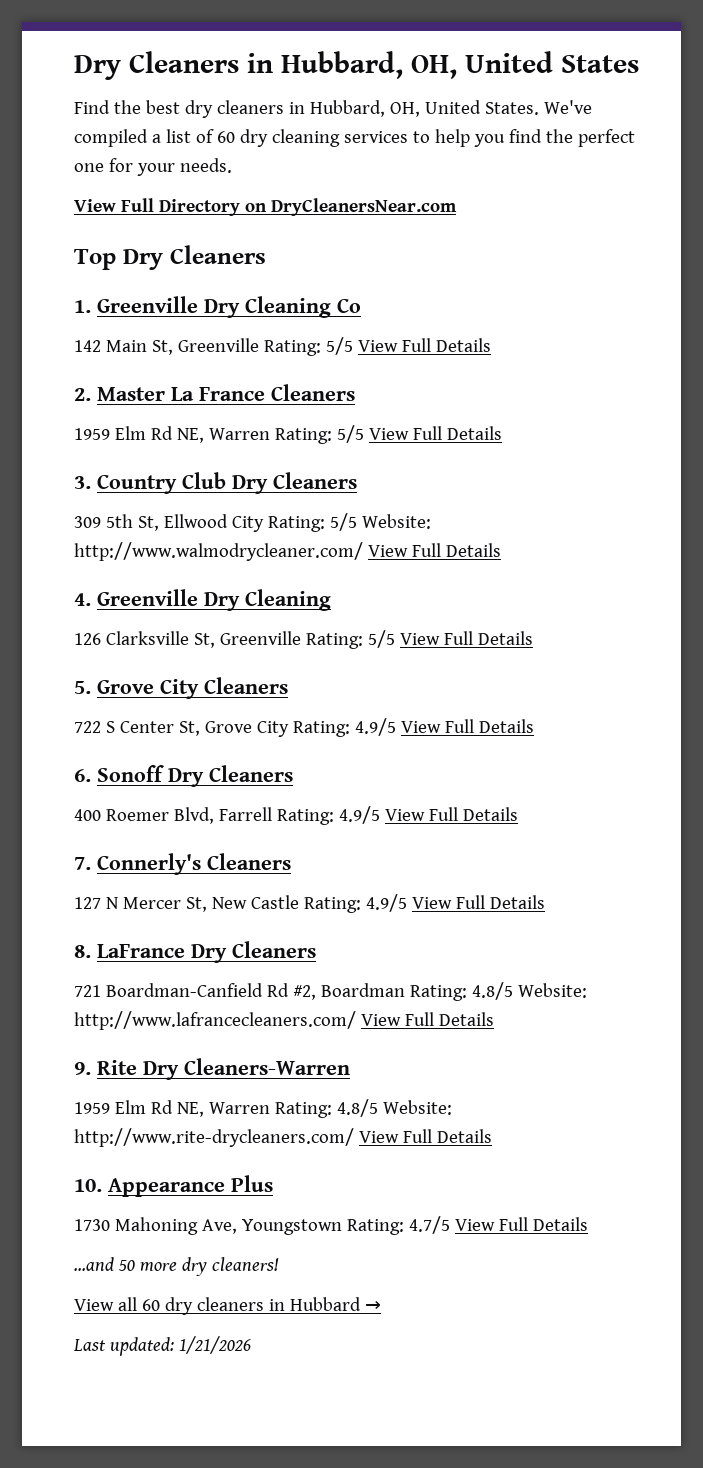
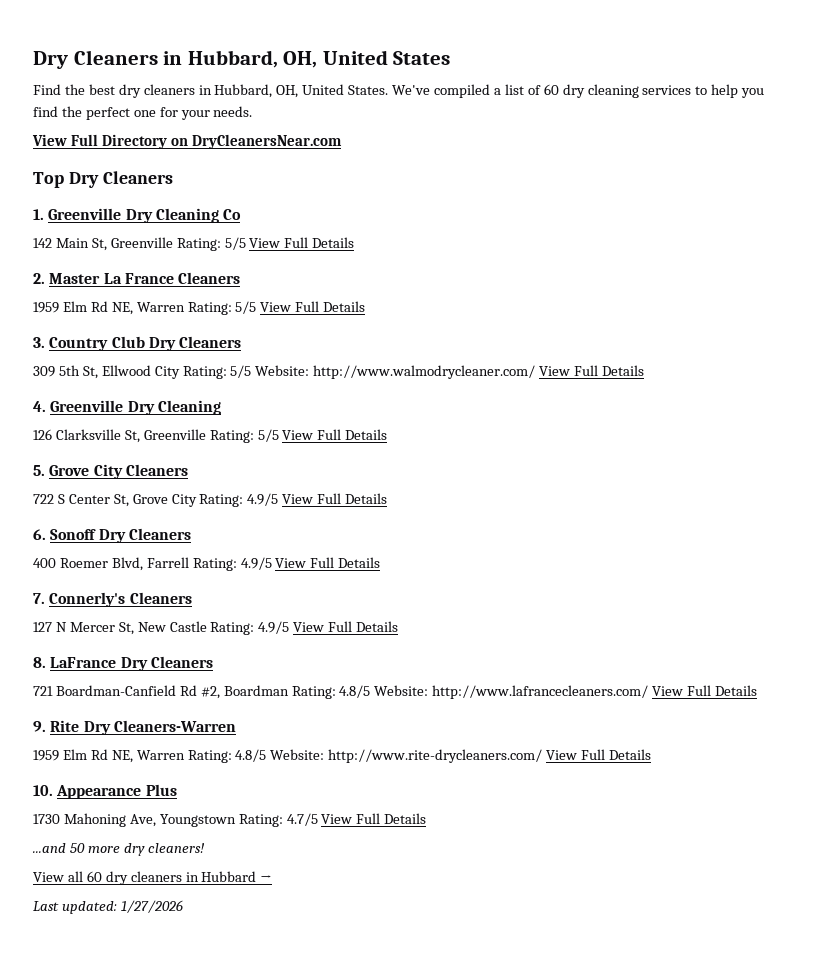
[178,1336,251,1354] 1/21/2026 -> [120,900,183,913] 1/27/2026

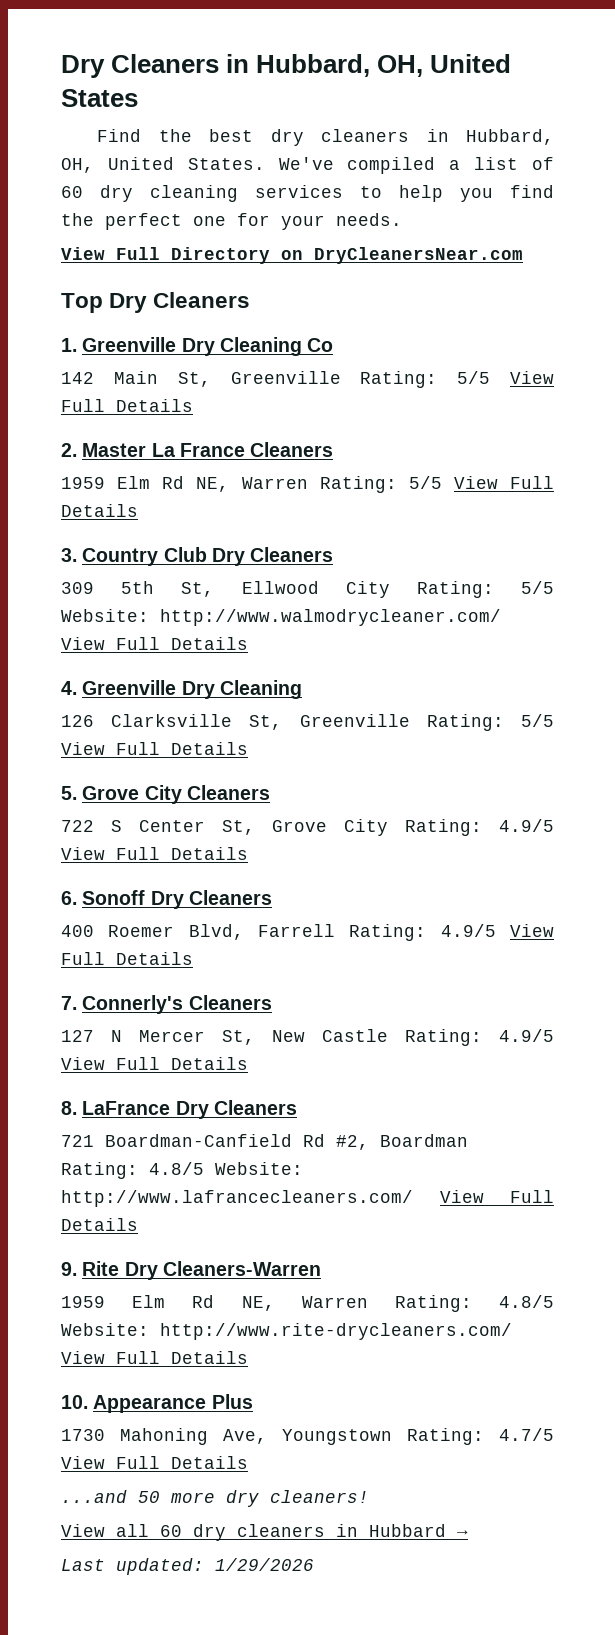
[120,900,183,913] 1/27/2026 -> [215,1558,314,1571] 1/29/2026

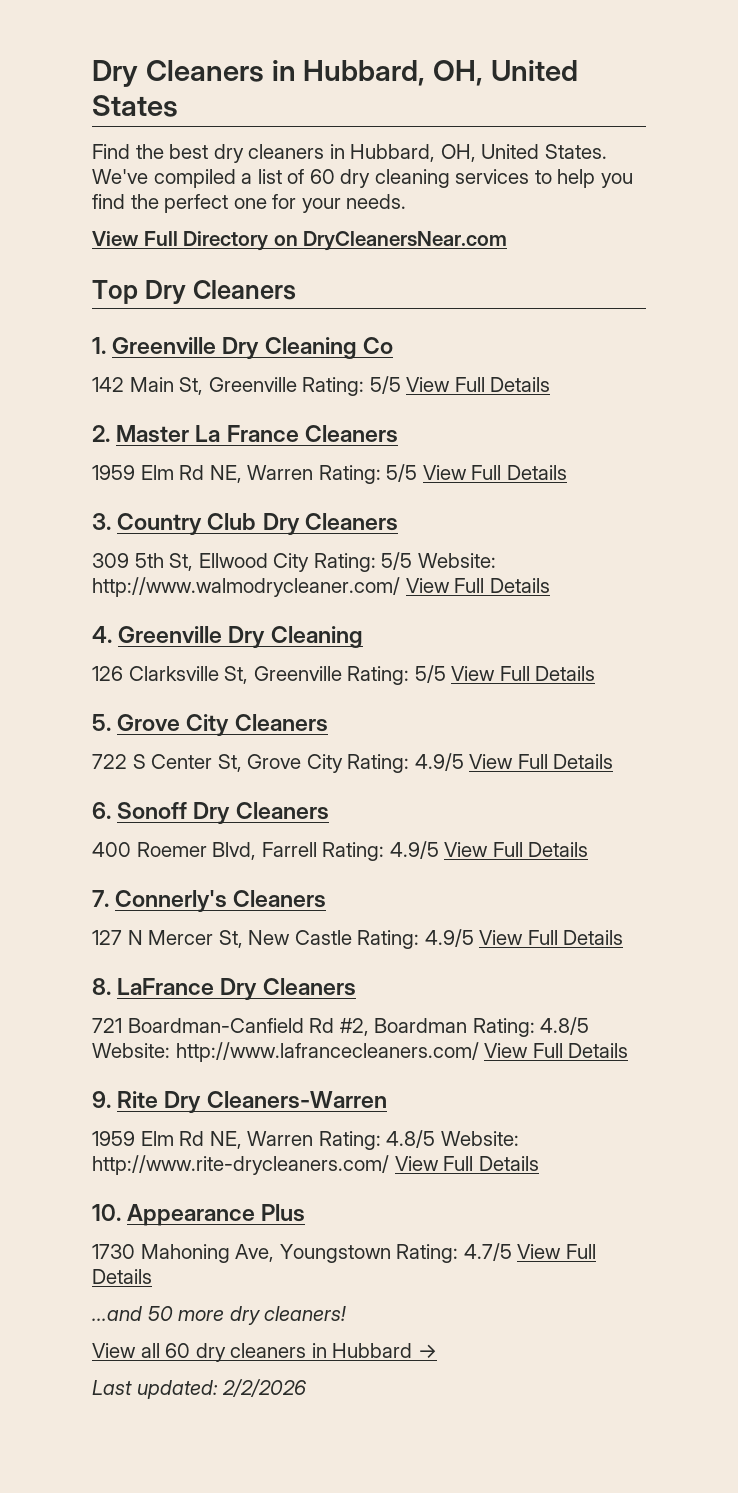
[215,1558,314,1571] 1/29/2026 -> [222,1379,308,1397] 2/2/2026

